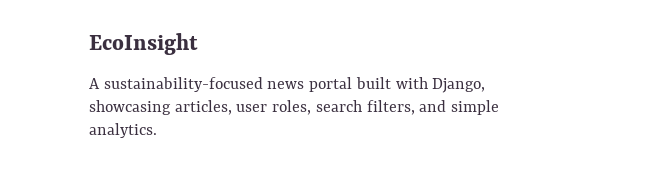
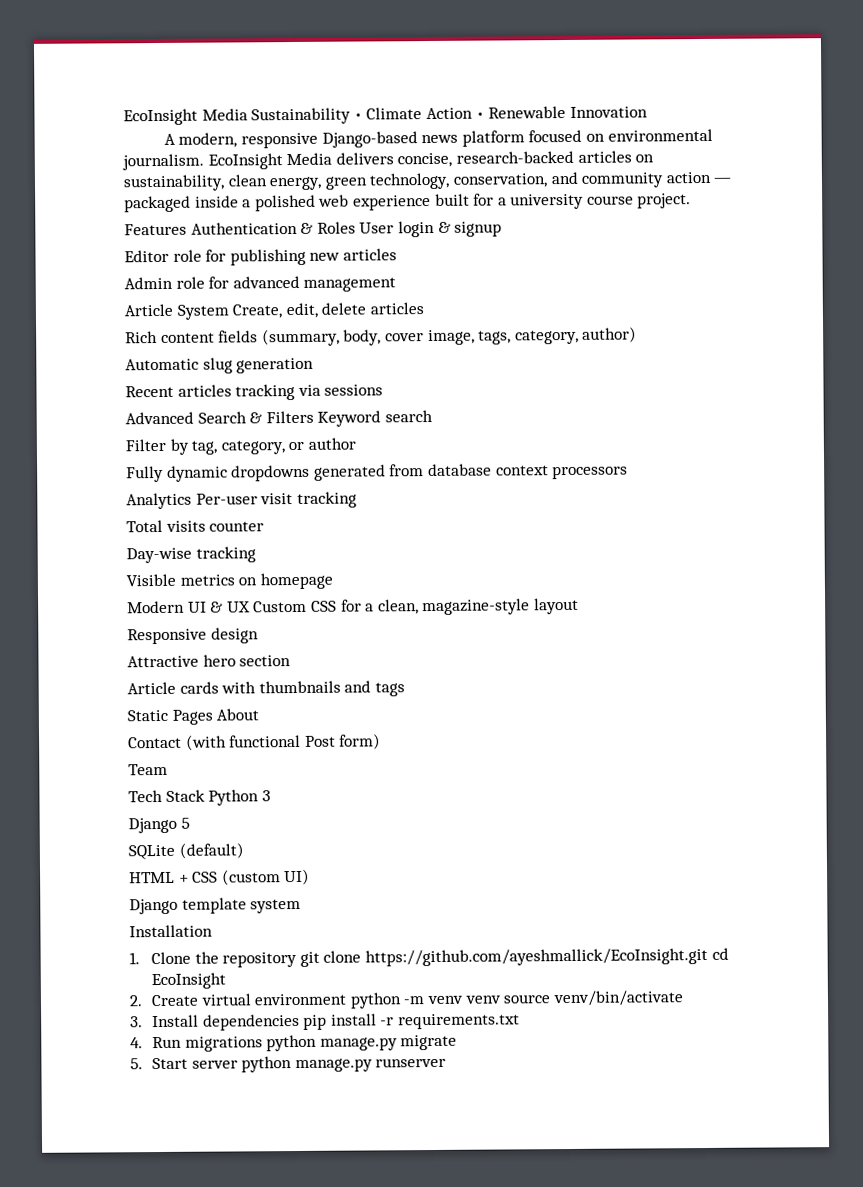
[89,33,198,55] [89,77,486,93] [89,100,500,115] [89,123,157,138] EcoInsight // A sustainability-focused news portal built with Django, showcasing articles, user roles, search filters, and simple analytics. -> [123,105,648,126] [163,128,713,149] [122,150,655,171] [123,171,732,192] [124,193,692,213] [124,220,503,238] [124,248,397,266] [124,275,397,292] [124,302,424,320] [125,326,638,347] [125,357,315,374] [125,383,384,401] [125,409,433,427] [125,437,356,455] [126,463,629,483] [126,491,357,510] [126,519,265,533] [126,546,256,564] [126,572,333,590] [127,597,579,616] [127,627,259,645] [127,654,292,668] [127,680,405,697] [127,708,260,725] [128,733,382,751] [128,763,168,776] [128,789,271,806] [128,817,190,834] [128,842,244,860] [129,868,311,886] [129,897,302,915] [129,924,213,938] [129,947,729,968] [151,972,227,990] [129,990,684,1009] [130,1013,520,1031] [130,1034,458,1052] [130,1056,447,1073] EcoInsight Media Sustainability • Climate Action • Renewable Innovation // A modern, responsive Django-based news platform focused on environmental journalism. EcoInsight Media delivers concise, research-backed articles on sustainability, clean energy, green technology, conservation, and community action — packaged inside a polished web experience built for a university course project. // Features Authentication & Roles User login & signup // Editor role for publishing new articles // Admin role for advanced management // Article System Create, edit, delete articles // Rich content fields (summary, body, cover image, tags, category, author) // Automatic slug generation // Recent articles tracking via sessions // Advanced Search & Filters Keyword search // Filter by tag, category, or author // Fully dynamic dropdowns generated from database context processors // Analytics Per-user visit tracking // Total visits counter // Day-wise tracking // Visible metrics on homepage // Modern UI & UX Custom CSS for a clean, magazine-style layout // Responsive design // Attractive hero section // Article cards with thumbnails and tags // Static Pages About // Contact (with functional Post form) // Team // Tech Stack Python 3 // Django 5 // SQLite (default) // HTML + CSS (custom UI) // Django template system // Installation // 1. Clone the repository git clone https://github.com/ayeshmallick/EcoInsight.git cd EcoInsight // 2. Create virtual environment python -m venv venv source venv/bin/activate // 3. Install dependencies pip install -r requirements.txt // 4. Run migrations python manage.py migrate // 5. Start server python manage.py runserver

